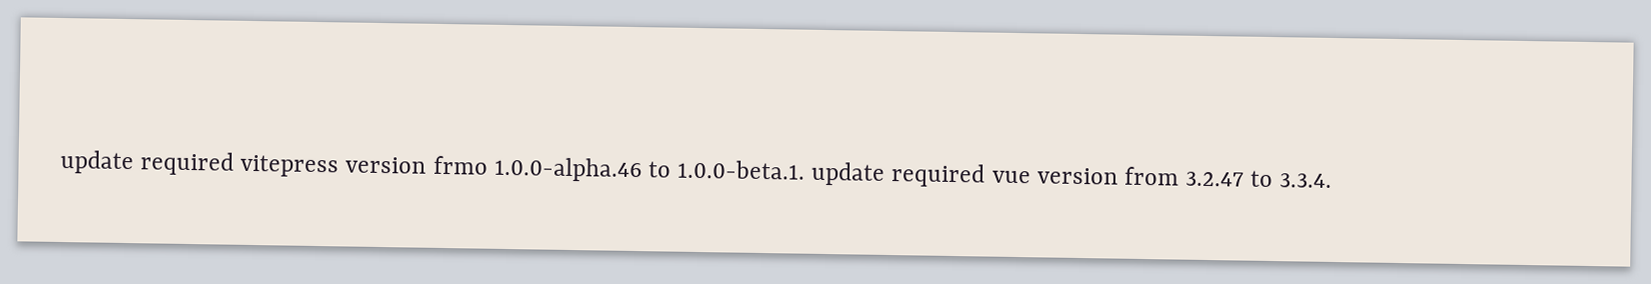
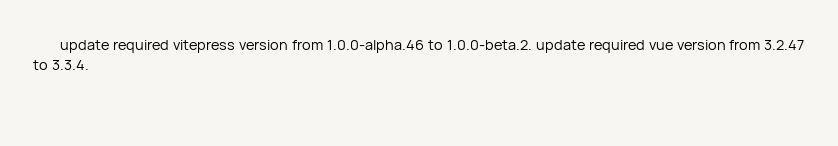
[432,155,488,175] frmo -> [292,40,324,50] from
[677,159,806,180] 1.0.0-beta.1. -> [446,40,532,50] 1.0.0-beta.2.

